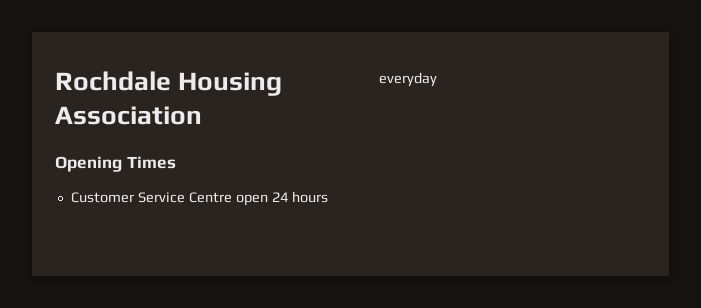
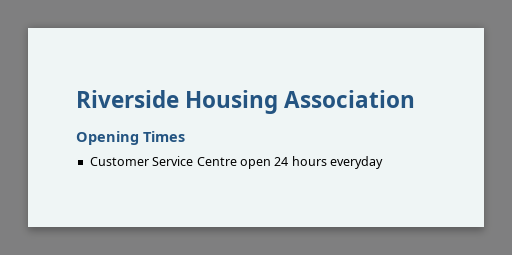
[55,71,171,91] Rochdale -> [76,90,179,108] Riverside

